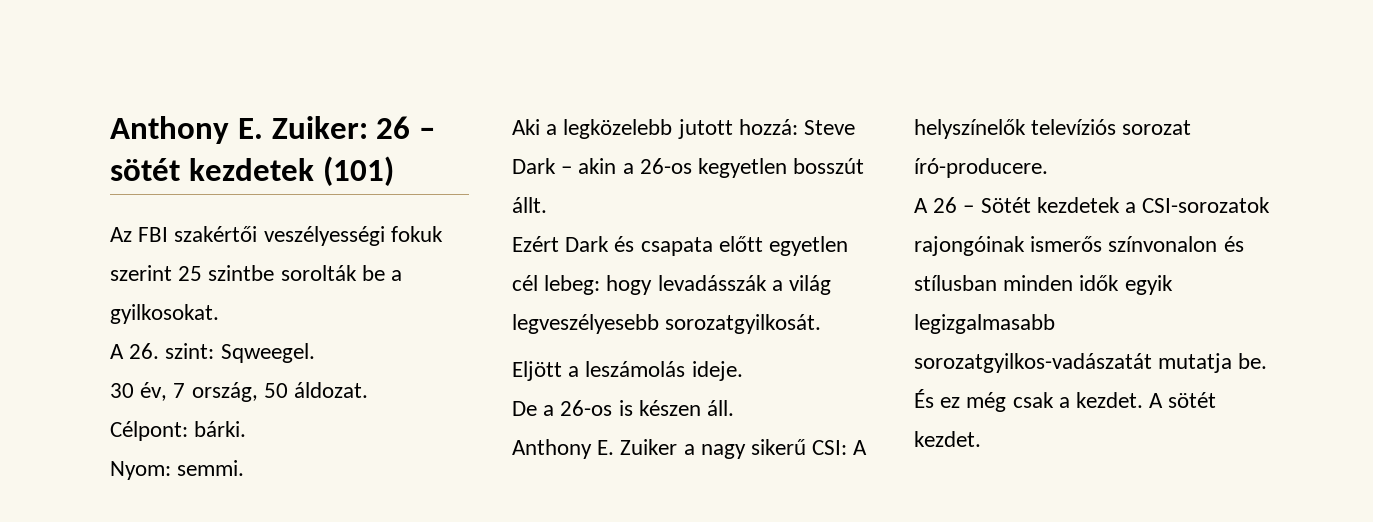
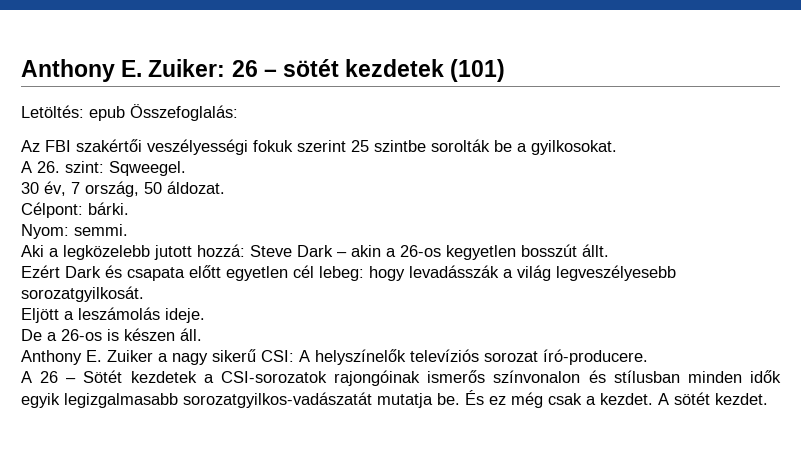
(394, 171) none -> [21,104,238,121] // Letöltés: epub Összefoglalás:

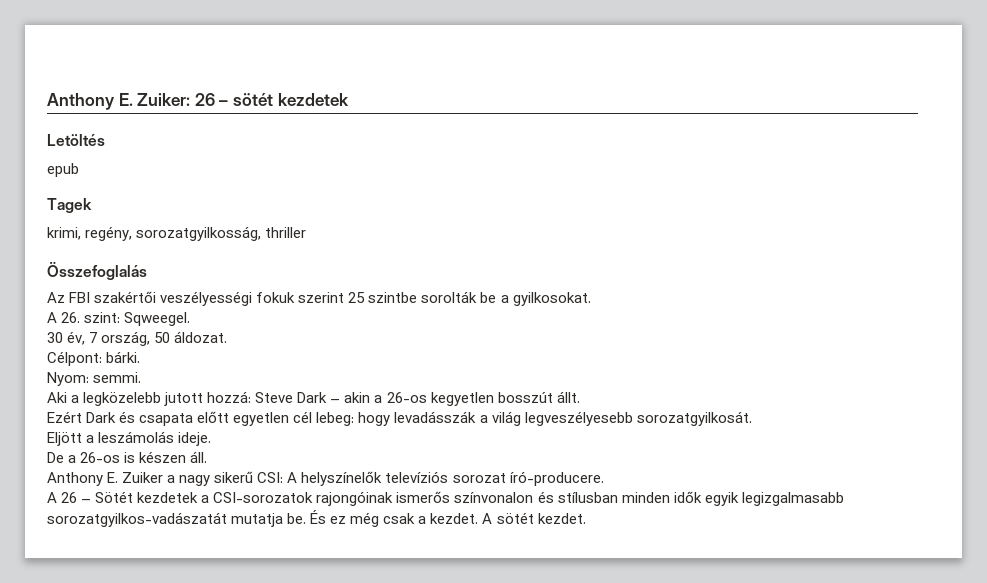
[450,59,506,82] [21,105,84,118] (101) // Letöltés: -> [47,134,105,146] // Letöltés //
[130,104,238,121] Összefoglalás: -> [47,198,92,213] [47,226,307,241] [47,261,147,280] // Tagek // krimi, regény, sorozatgyilkosság, thriller // Összefoglalás

